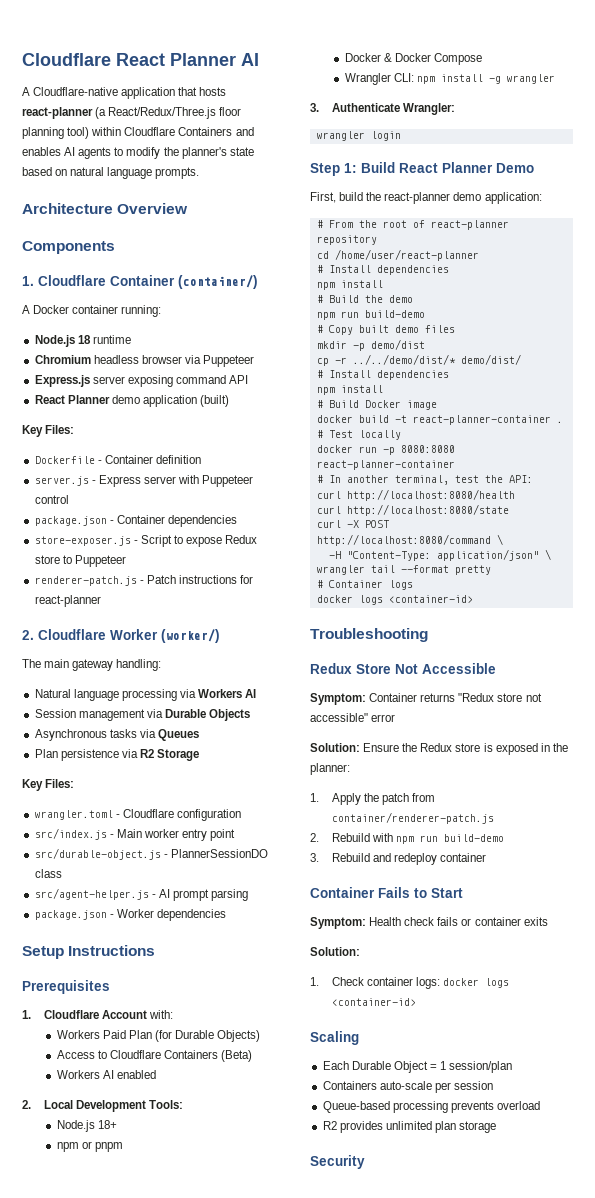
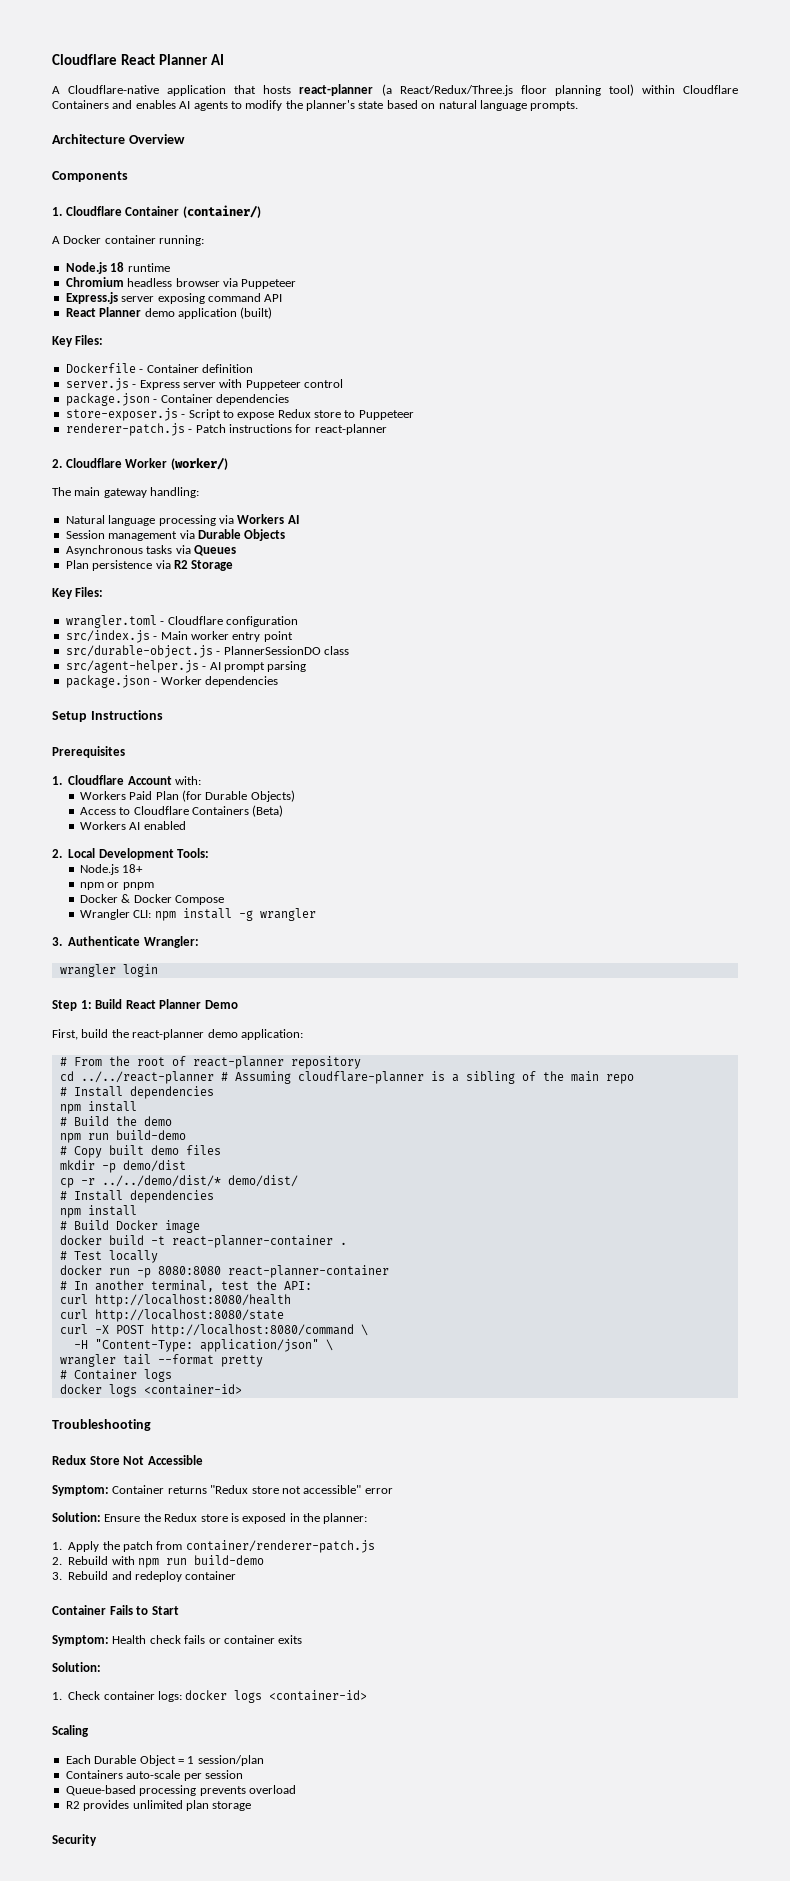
[334,249,479,261] /home/user/react-planner -> [80,1071,634,1084] ../../react-planner # Assuming cloudflare-planner is a sibling of the main repo

